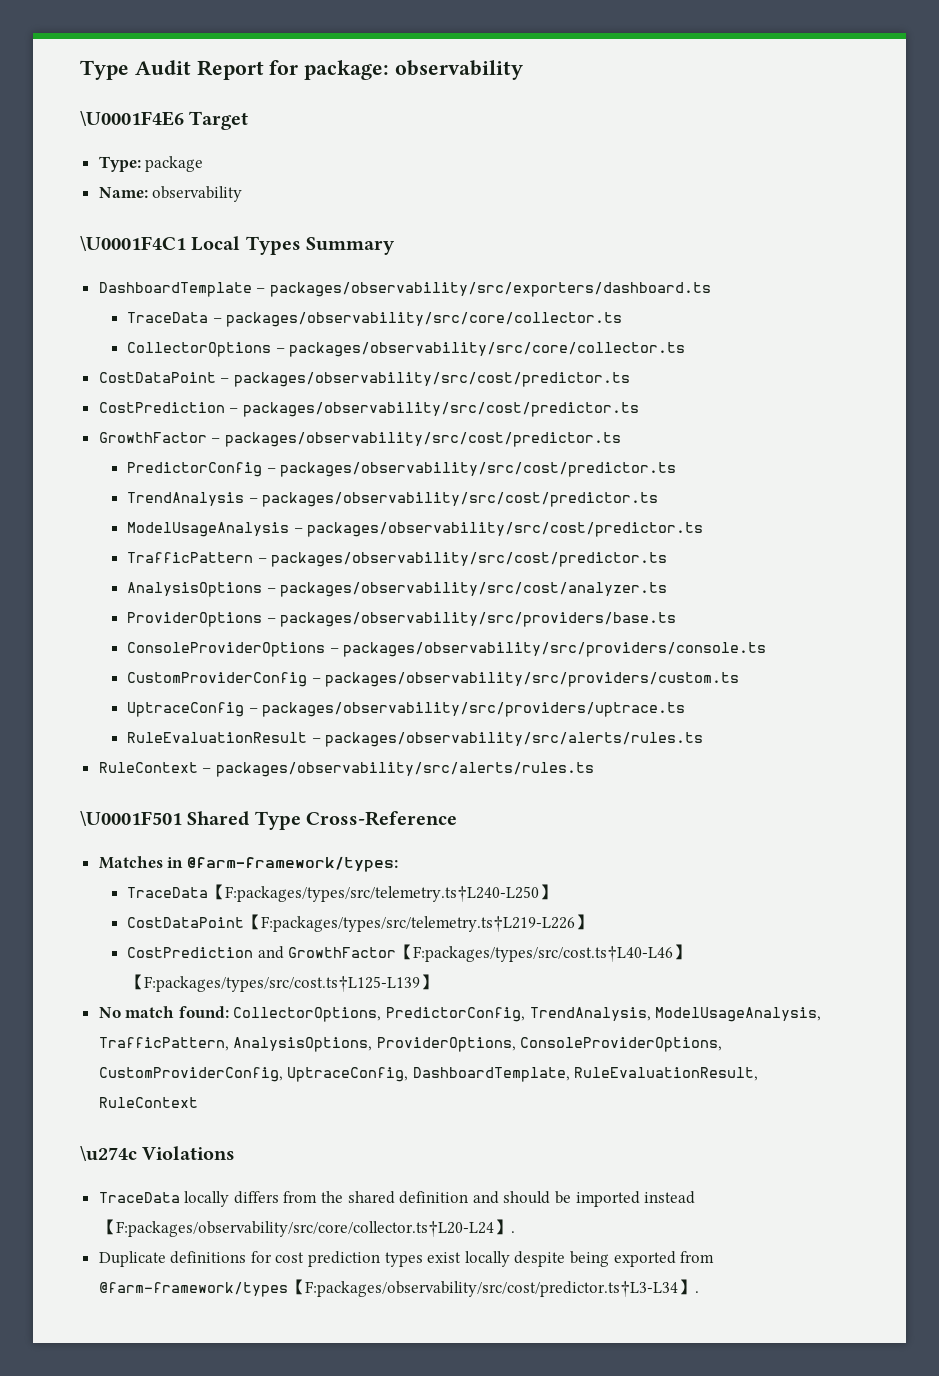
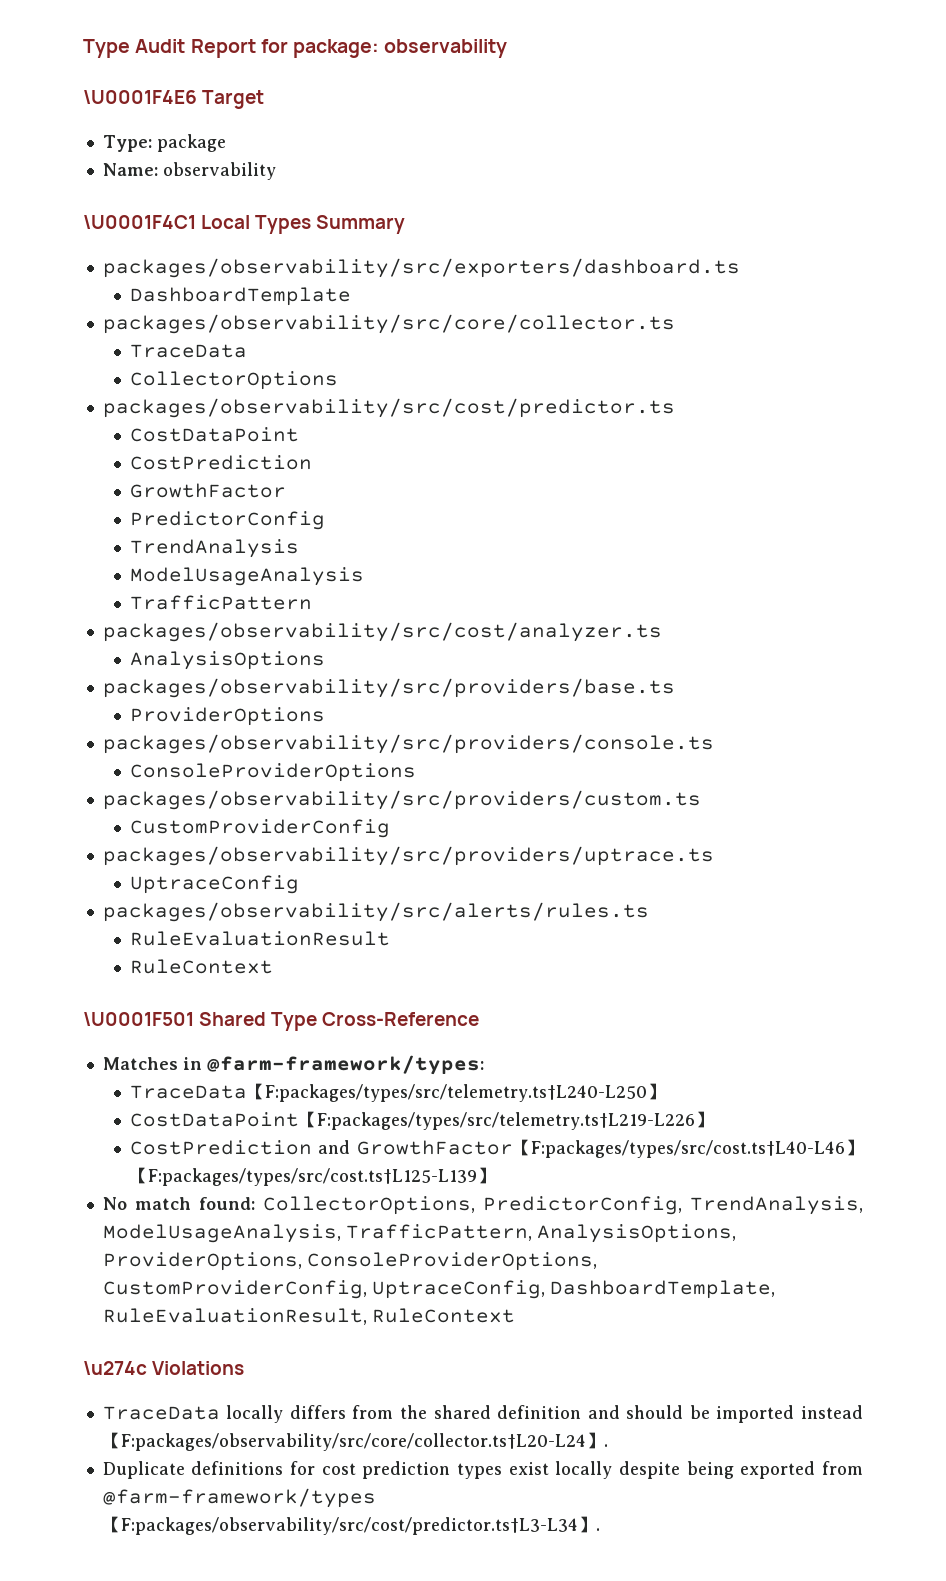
[98,282,266,297] DashboardTemplate – -> (406, 224) none
[127,312,623,327] TraceData – packages/observability/src/core/collector.ts -> [129,287,351,306] [102,314,675,334] [129,344,247,358] DashboardTemplate // packages/observability/src/core/collector.ts // TraceData
[275,342,686,357] [98,372,630,387] [98,402,639,417] [98,432,621,447] – packages/observability/src/core/collector.ts // CostDataPoint – packages/observability/src/cost/predictor.ts // CostPrediction – packages/observability/src/cost/predictor.ts // GrowthFactor – packages/observability/src/cost/predictor.ts -> [102,398,675,418] [129,427,299,442] [129,455,312,470] [129,483,286,498] // packages/observability/src/cost/predictor.ts // CostDataPoint // CostPrediction // GrowthFactor
[266,462,677,477] – packages/observability/src/cost/predictor.ts -> (325, 520) none
[248,492,659,507] – packages/observability/src/cost/predictor.ts -> (299, 548) none
[293,522,704,537] – packages/observability/src/cost/predictor.ts -> (364, 576) none
[257,552,668,567] – packages/observability/src/cost/predictor.ts -> [102,622,662,642] // packages/observability/src/cost/analyzer.ts
[266,582,668,597] – packages/observability/src/cost/analyzer.ts -> [102,678,675,698] // packages/observability/src/providers/base.ts
[266,612,677,627] – packages/observability/src/providers/base.ts -> [102,734,714,754] // packages/observability/src/providers/console.ts
[329,642,767,657] – packages/observability/src/providers/console.ts -> [102,790,701,810] // packages/observability/src/providers/custom.ts
[311,672,740,687] – packages/observability/src/providers/custom.ts -> [102,846,714,866] // packages/observability/src/providers/uptrace.ts
[248,702,686,717] – packages/observability/src/providers/uptrace.ts -> [102,902,649,922] // packages/observability/src/alerts/rules.ts
[311,732,704,747] [98,762,594,777] – packages/observability/src/alerts/rules.ts // RuleContext – packages/observability/src/alerts/rules.ts -> [129,959,273,974] // RuleContext

